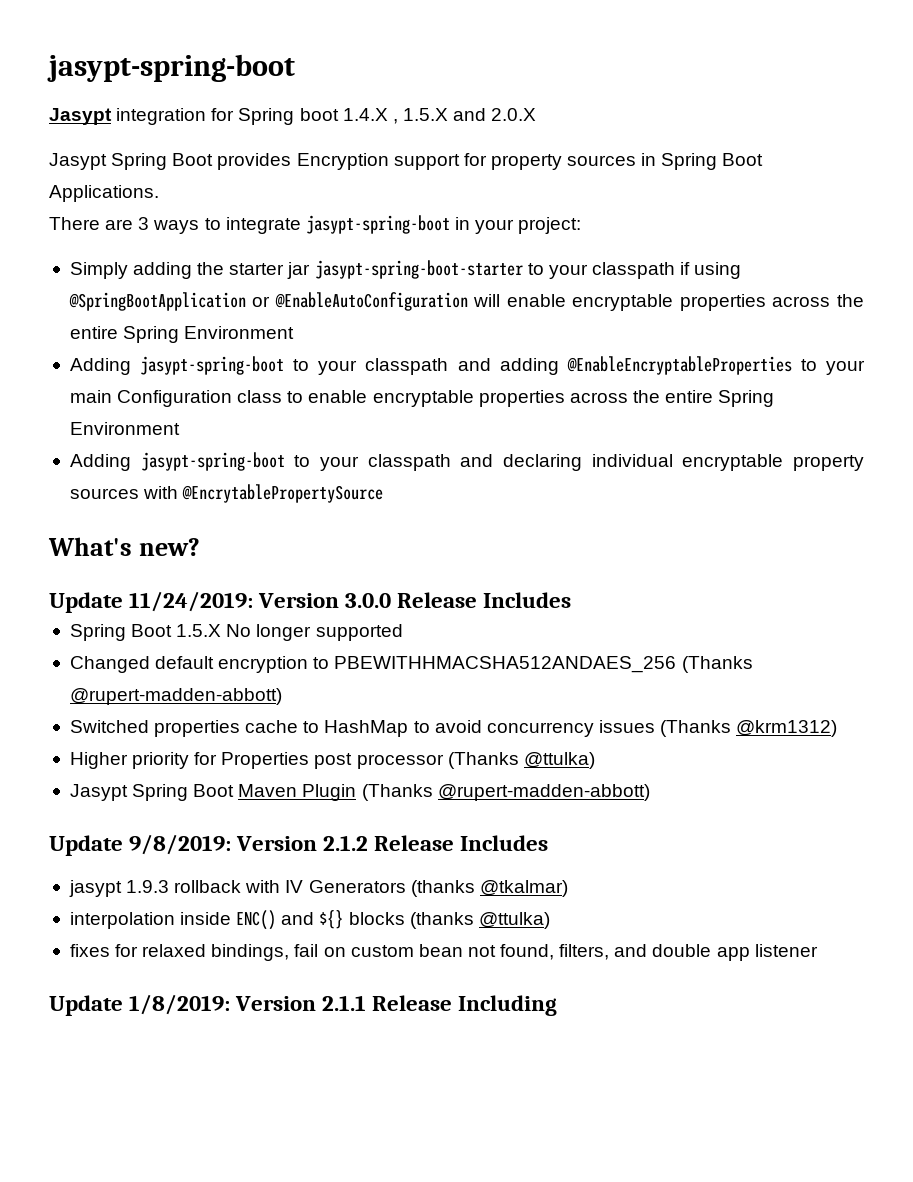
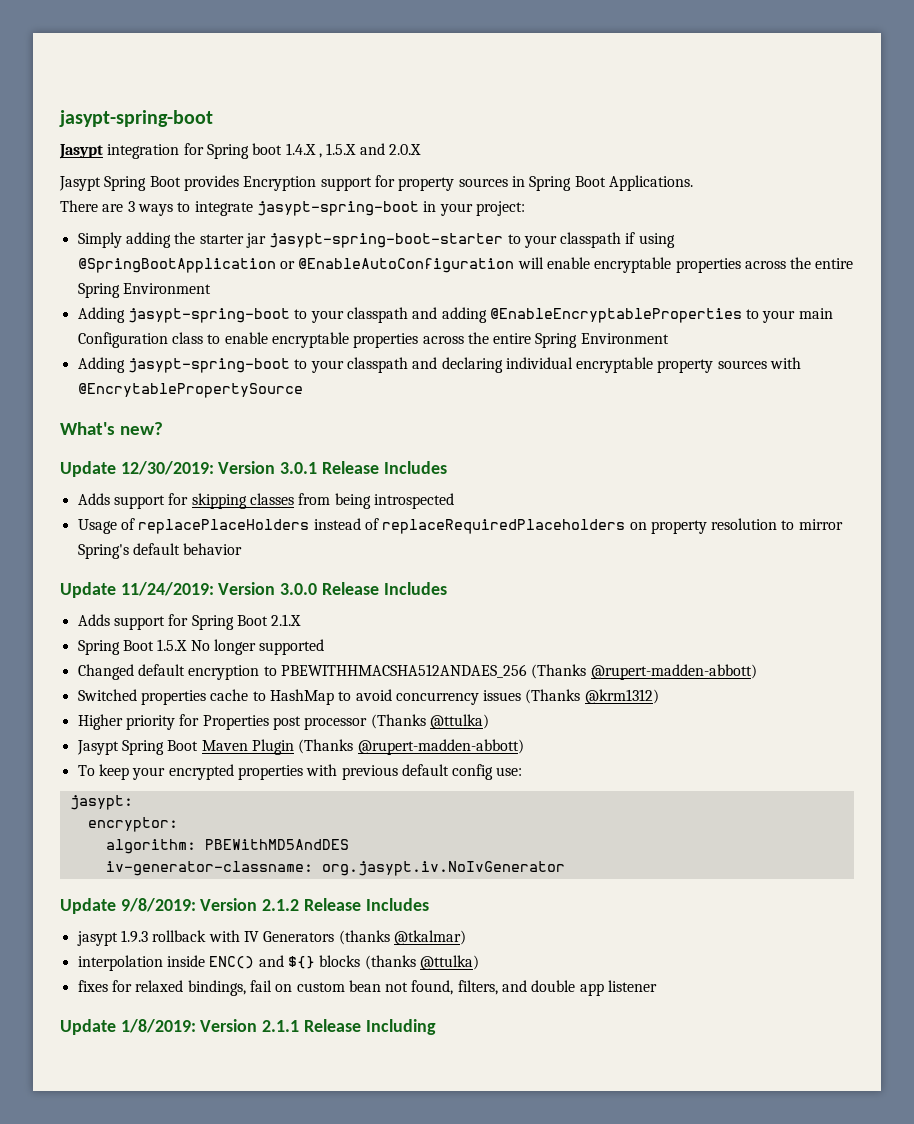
(201, 547) none -> [60,461,447,477] [77,493,454,509] [77,518,843,534] [77,543,243,559] // Update 12/30/2019: Version 3.0.1 Release Includes // Adds support for skipping classes from being introspected // Usage of replacePlaceHolders instead of replaceRequiredPlaceholders on property resolution to mirror Spring's default behavior
(572, 600) none -> [77,614,302,630] // Adds support for Spring Boot 2.1.X
(650, 792) none -> [77,764,523,780] [69,795,133,810] [87,817,178,832] [105,839,349,854] [105,861,565,876] // To keep your encrypted properties with previous default config use: // jasypt: // encryptor: // algorithm: PBEWithMD5AndDES // iv-generator-classname: org.jasypt.iv.NoIvGenerator

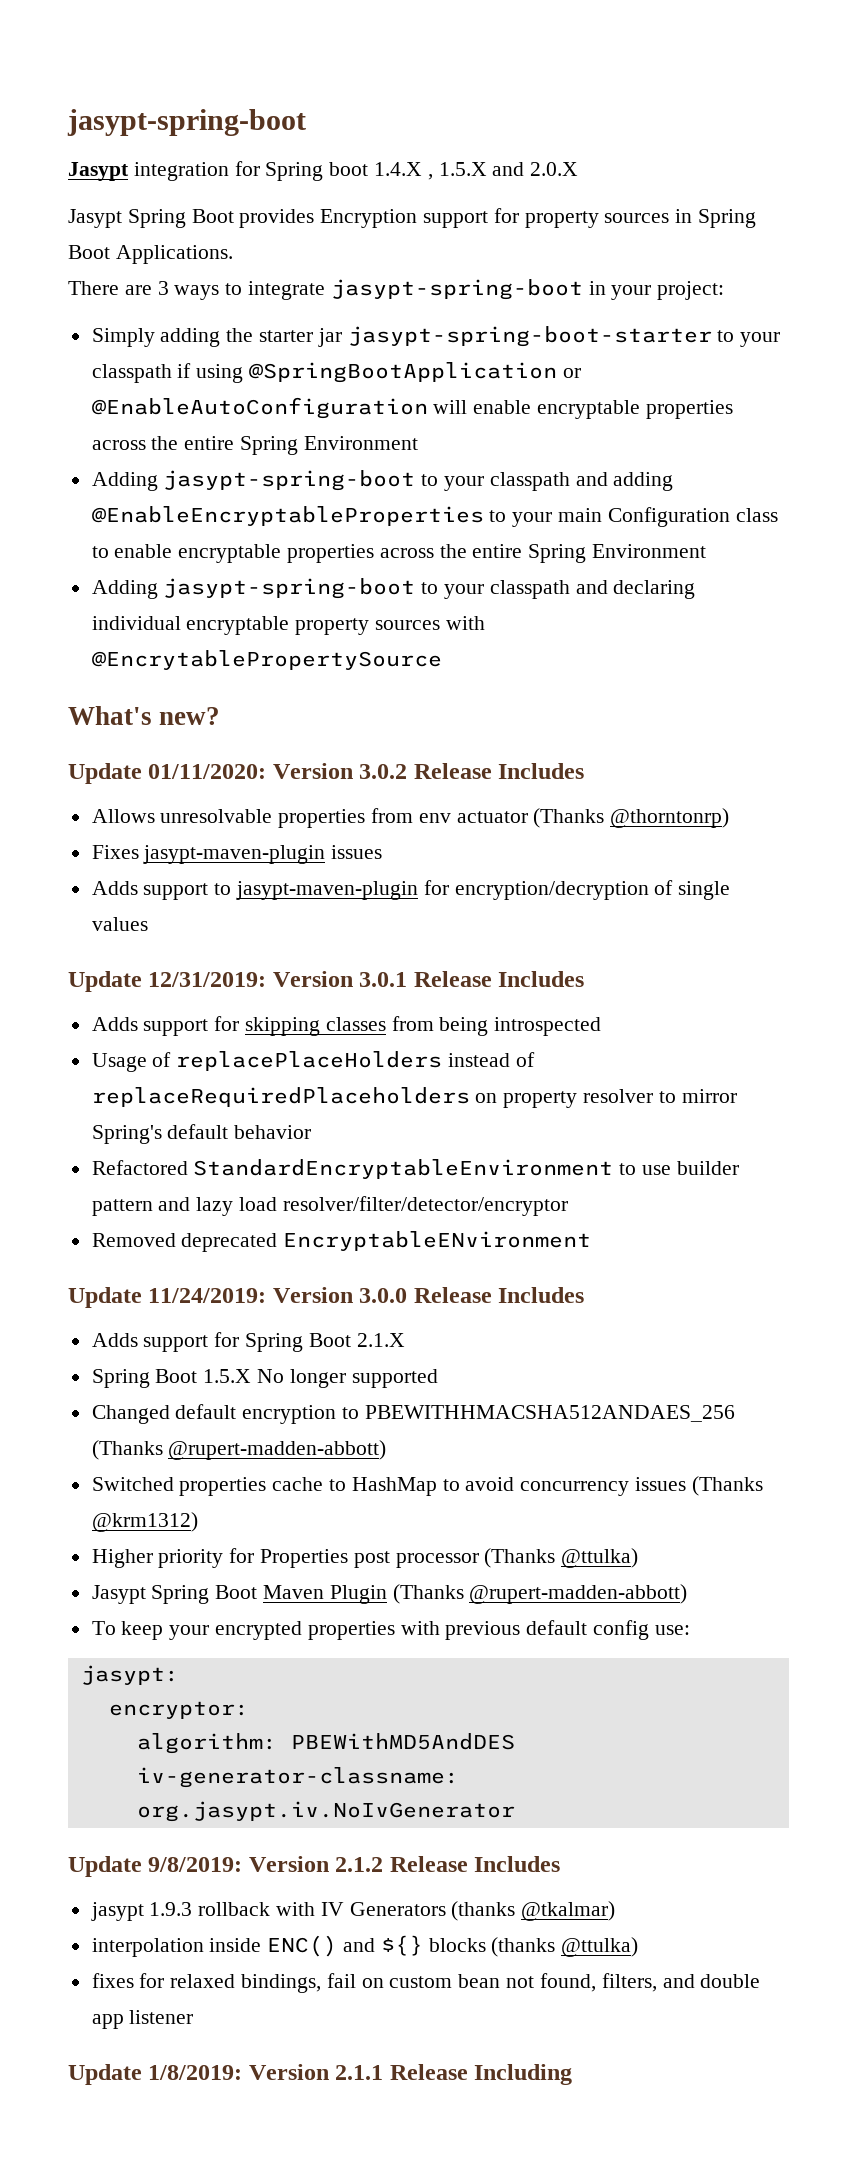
[120,461,214,475] 12/30/2019: -> [148,763,585,779] [91,808,730,828] [91,845,383,864] [91,880,731,900] [91,917,148,931] [68,971,267,992] 01/11/2020: Version 3.0.2 Release Includes // Allows unresolvable properties from env actuator (Thanks @thorntonrp) // Fixes jasypt-maven-plugin issues // Adds support to jasypt-maven-plugin for encryption/decryption of single values // Update 12/31/2019:
[711,518,778,530] resolution -> [583,1089,654,1103] resolver
(243, 549) none -> [91,1159,739,1179] [91,1196,568,1216] [91,1231,592,1252] // Refactored StandardEncryptableEnvironment to use builder pattern and lazy load resolver/filter/detector/encryptor // Removed deprecated EncryptableENvironment

